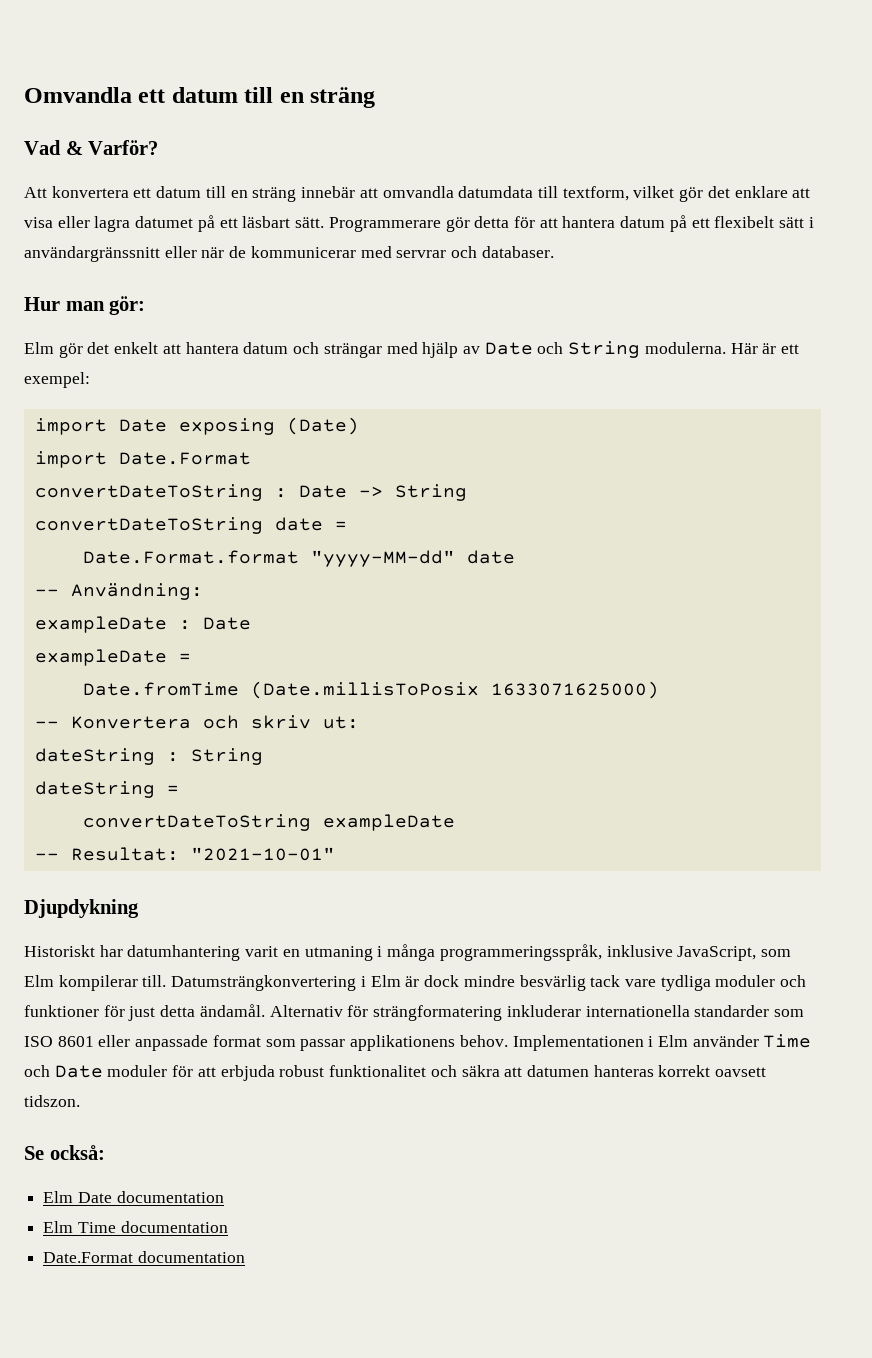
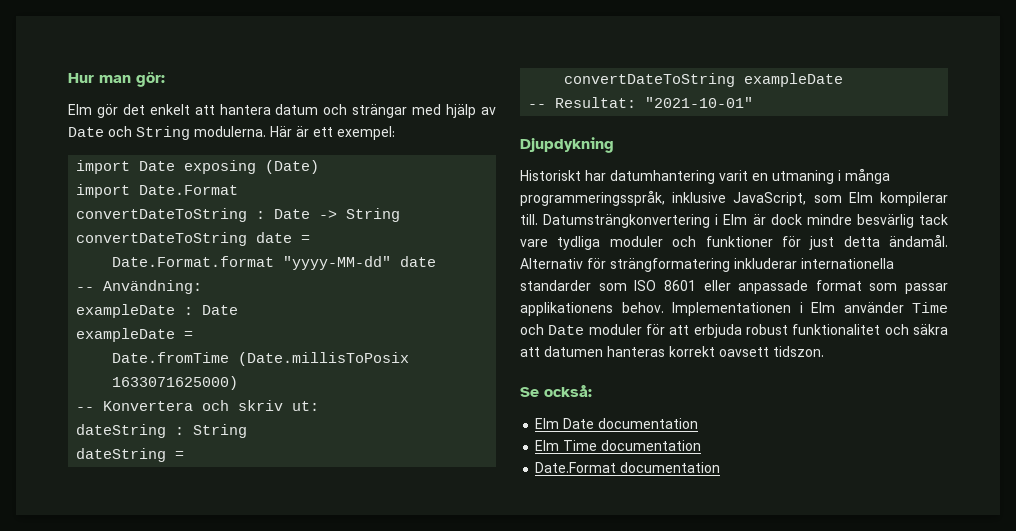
[24,87,376,108] [24,140,159,155] [24,186,811,202] [24,215,814,232] [24,246,554,262] Omvandla ett datum till en sträng // Vad & Varför? // Att konvertera ett datum till en sträng innebär att omvandla datumdata till textform, vilket gör det enklare att visa eller lagra datumet på ett läsbart sätt. Programmerare gör detta för att hantera datum på ett flexibelt sätt i användargränssnitt eller när de kommunicerar med servrar och databaser. // -> (68, 78) none

